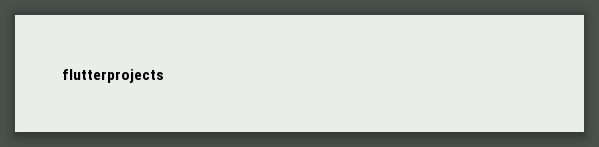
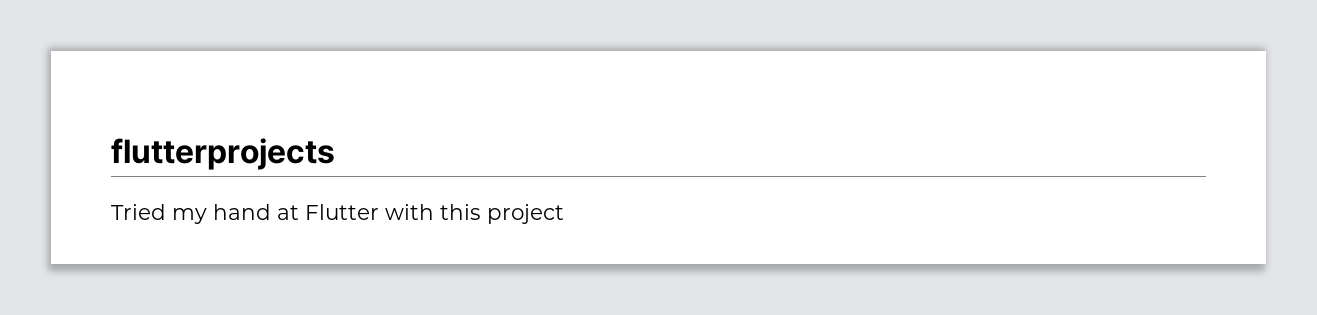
(164, 76) none -> [111,204,564,224] // Tried my hand at Flutter with this project

